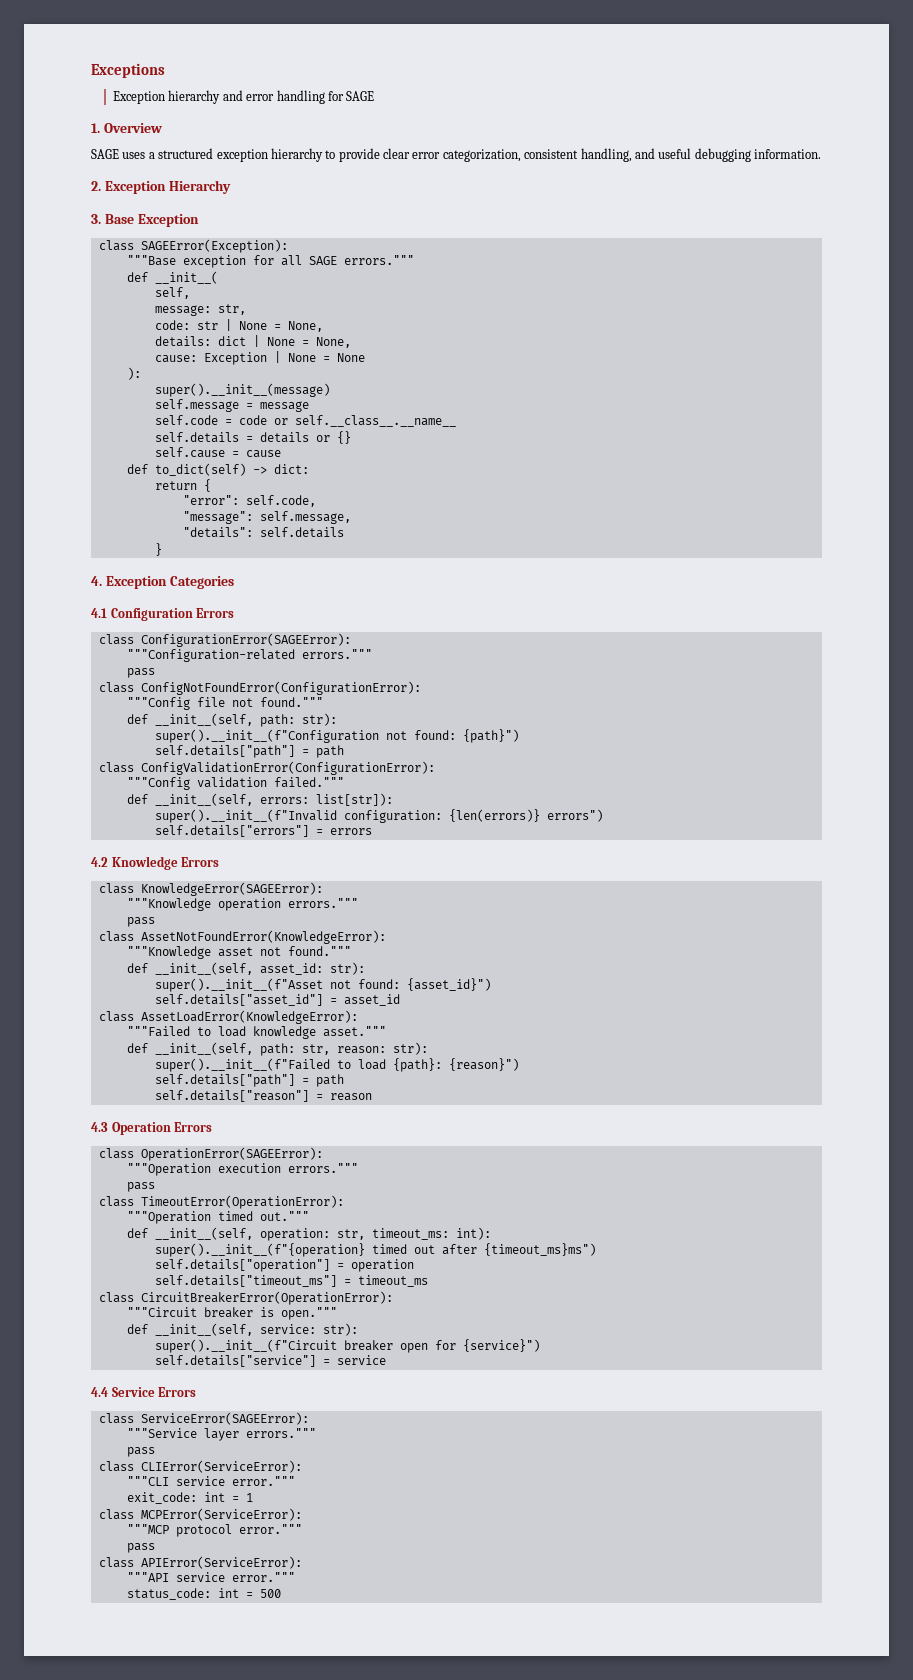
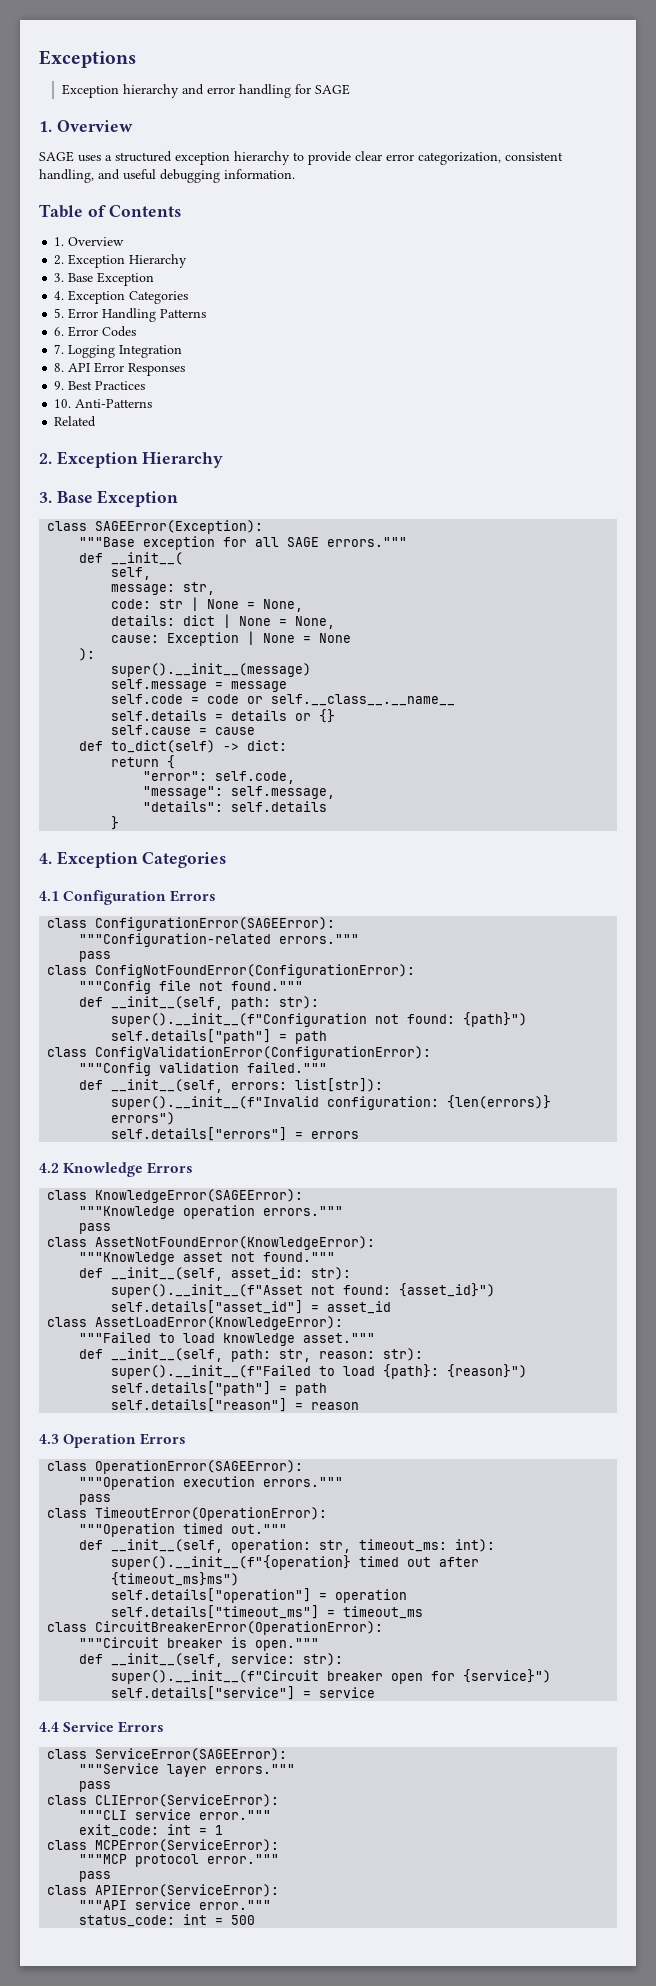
(821, 154) none -> [39,204,182,218] [54,237,125,246] [54,254,188,268] [54,272,155,286] [54,290,189,304] [54,308,207,322] [54,326,137,337] [54,344,183,358] [54,362,186,376] [54,381,146,390] [54,399,153,408] [54,416,97,427] // Table of Contents // 1. Overview // 2. Exception Hierarchy // 3. Base Exception // 4. Exception Categories // 5. Error Handling Patterns // 6. Error Codes // 7. Logging Integration // 8. API Error Responses // 9. Best Practices // 10. Anti-Patterns // Related

